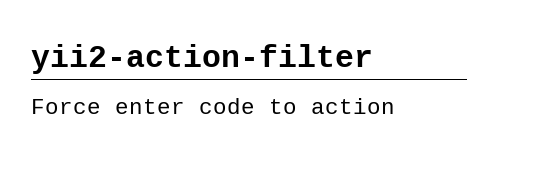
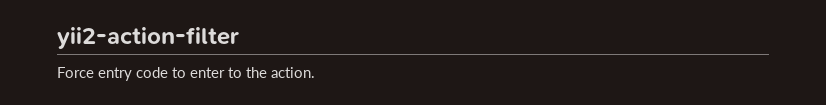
[115,99,185,114] enter -> [98,67,132,81] entry
[311,98,395,114] action -> [190,67,315,78] enter to the action.

